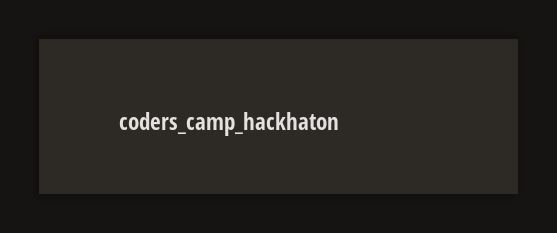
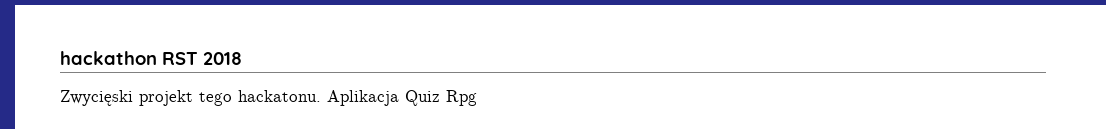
[119,112,339,136] coders_camp_hackhaton -> [60,51,242,65] [60,90,477,106] hackathon RST 2018 // Zwycięski projekt tego hackatonu. Aplikacja Quiz Rpg

